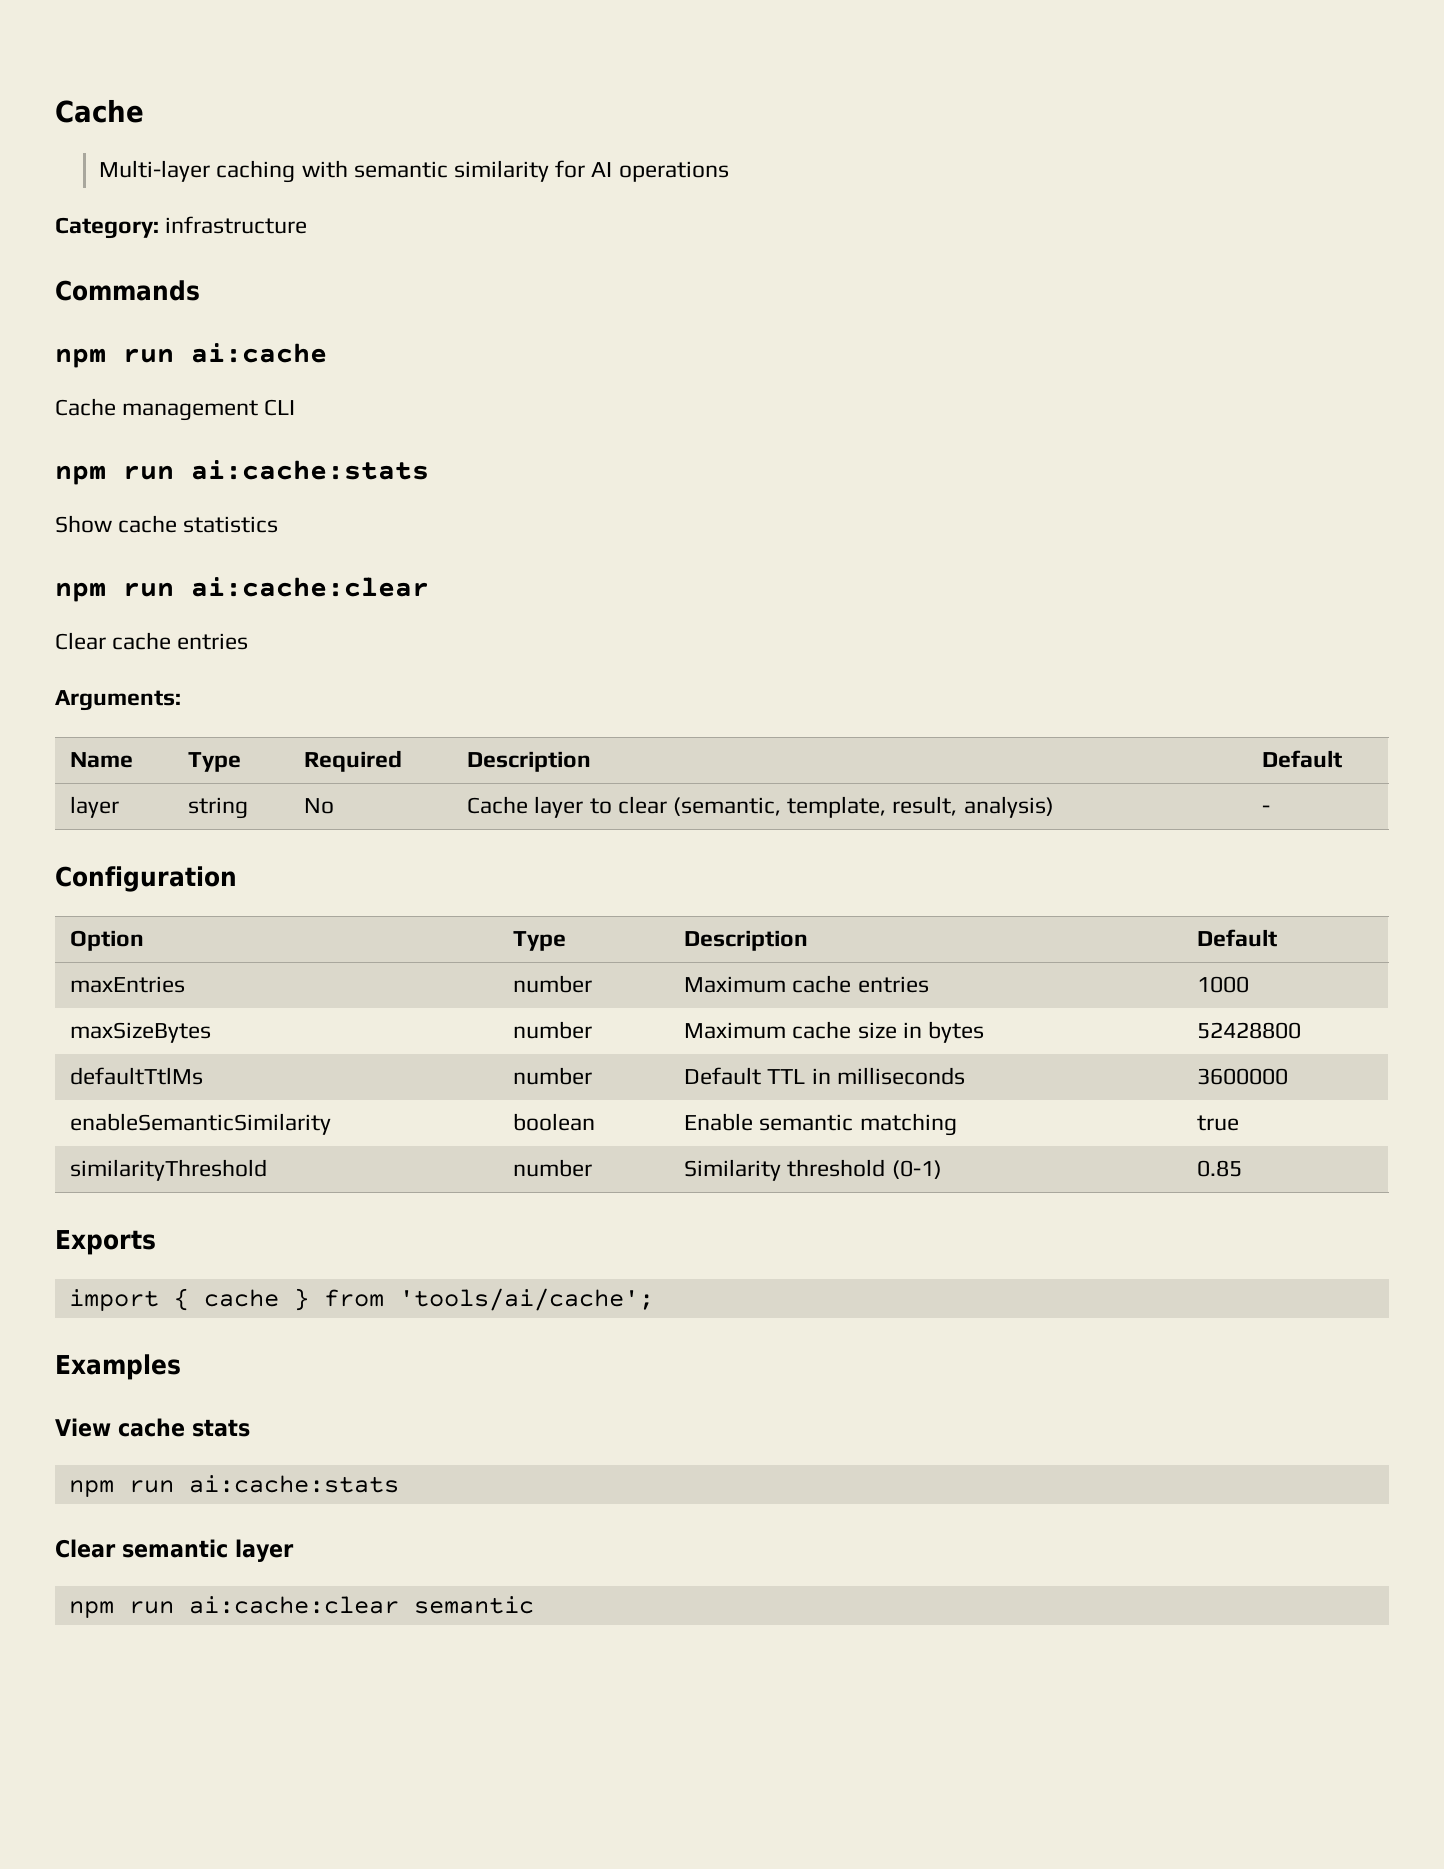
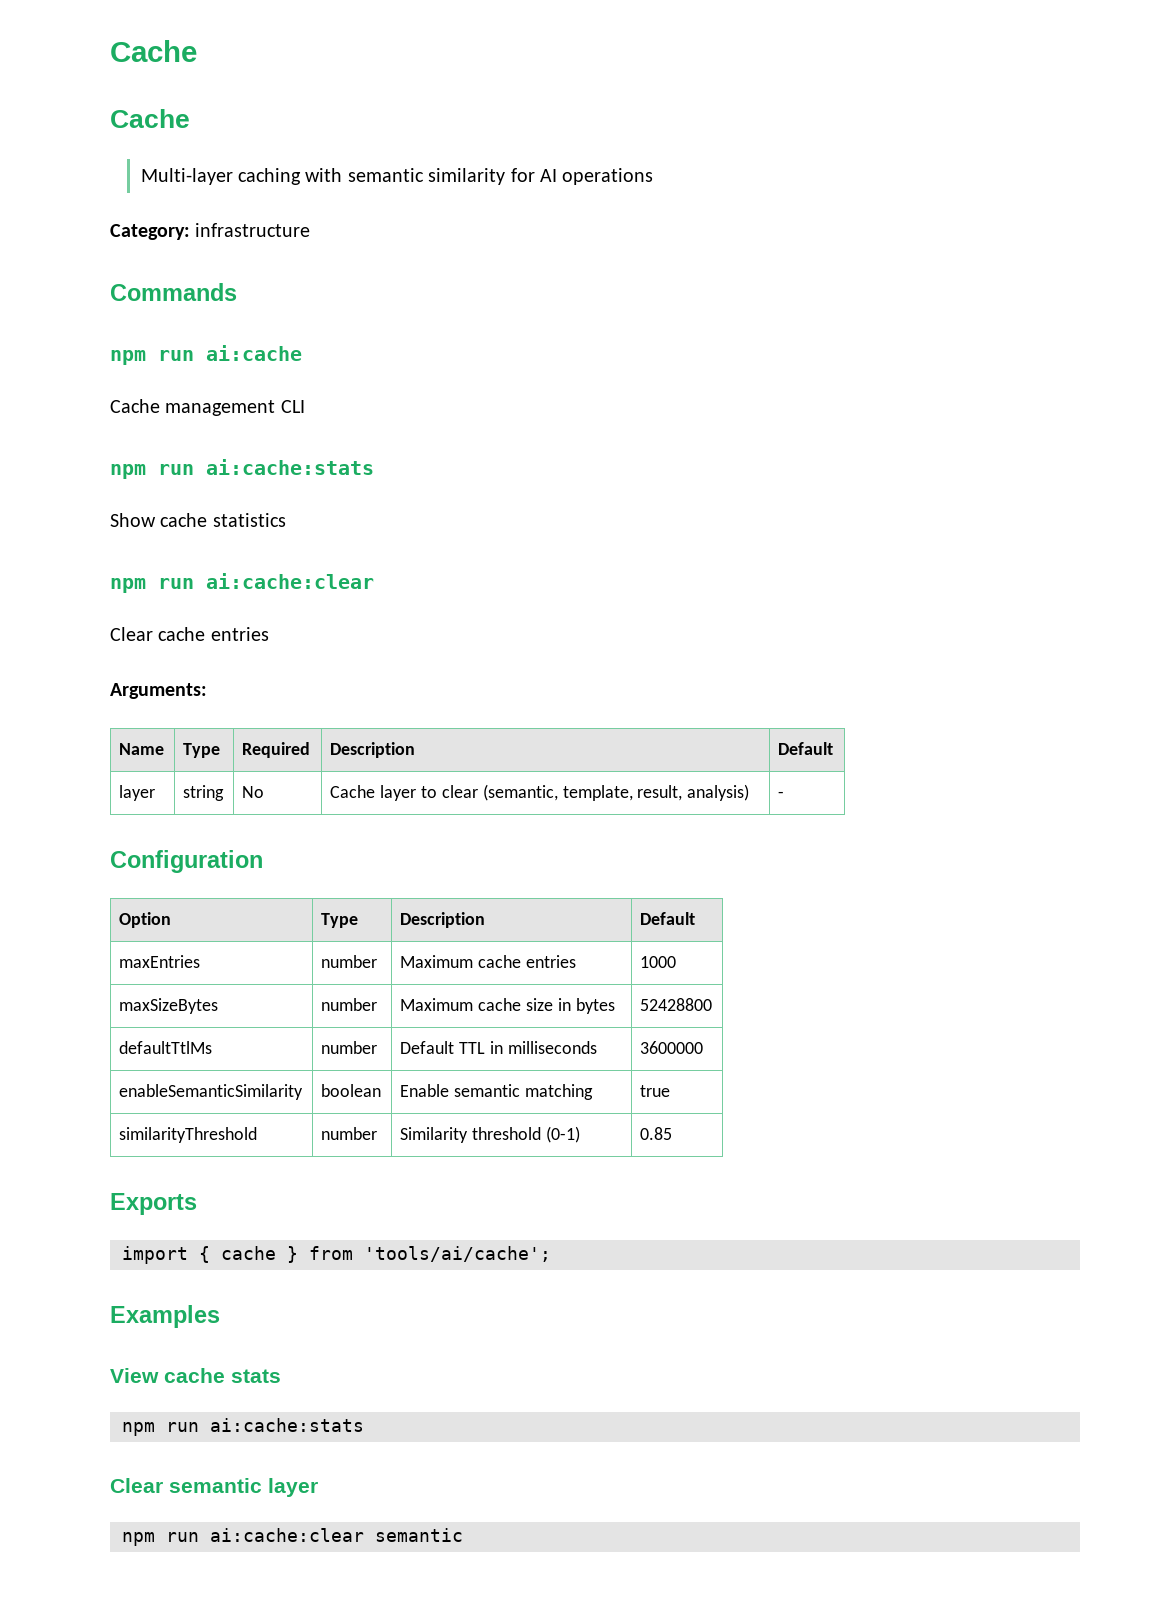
[55,99,144,123] Cache -> [110,40,197,62] [110,109,190,128] Cache // Cache

